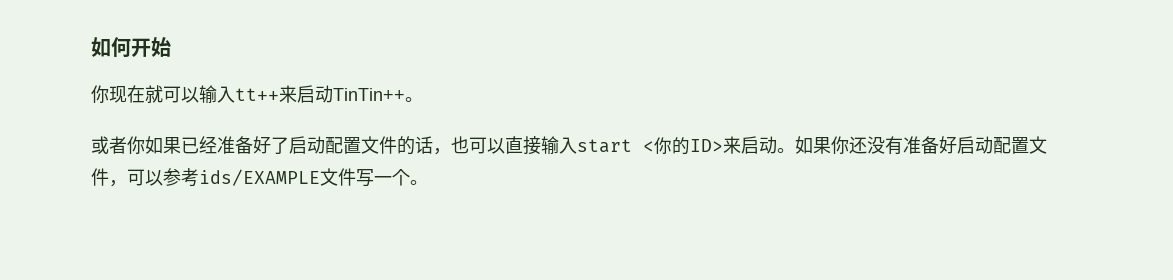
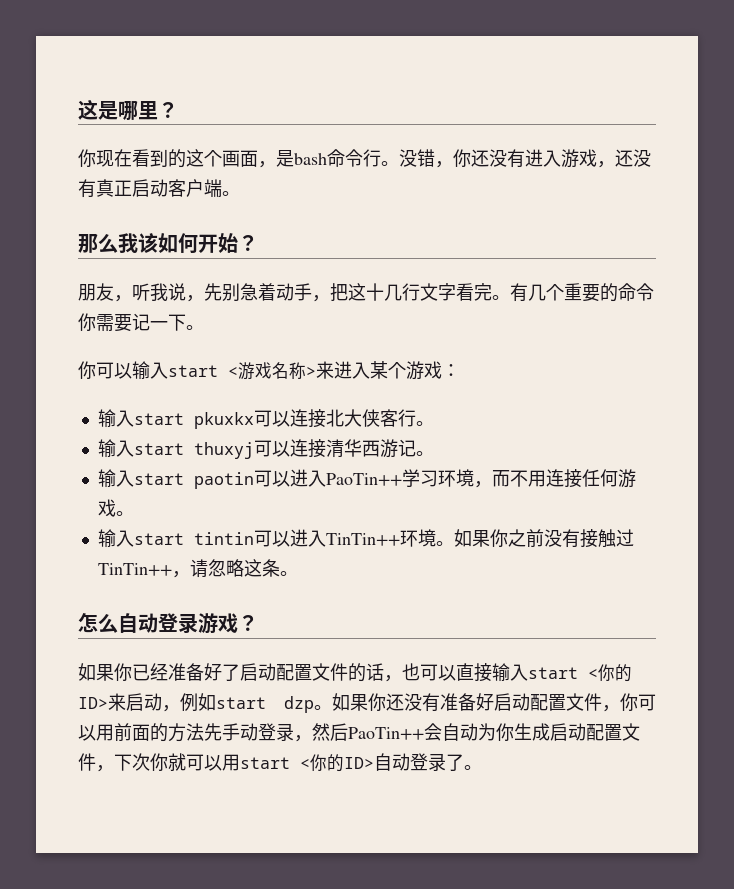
[91,37,171,58] [91,85,163,103] 如何开始 // 你现在就 -> [78,99,178,121] [78,149,651,168] [78,179,240,198] [78,233,258,254] [78,283,654,302] [78,313,204,332] [78,361,96,379] 这是哪里？ // 你现在看到的这个画面，是bash命令行。没错，你还没有进入游戏，还没有真正启动客户端。 // 那么我该如何开始？ // 朋友，听我说，先别急着动手，把这十几行文字看完。有几个重要的命令你需要记一下。 // 你
[235,85,423,103] [91,136,181,154] tt++来启动TinTin++。 // 或者你如果 -> [168,361,460,380] [97,409,434,429] [97,439,434,459] [97,469,636,489] [97,499,134,517] [97,529,634,548] [97,559,298,578] [78,613,258,634] [78,663,132,681] start <游戏名称>来进入某个游戏： // 输入start pkuxkx可以连接北大侠客行。 // 输入start thuxyj可以连接清华西游记。 // 输入start paotin可以进入PaoTin++学习环境，而不用连接任何游戏。 // 输入start tintin可以进入TinTin++环境。如果你之前没有接触过TinTin++，请忽略这条。 // 怎么自动登录游戏？ // 如果你
(777, 145) none -> [162,693,314,713] ，例如start dzp
[127,168,410,187] 可以参考ids/EXAMPLE文件写一个 -> [620,693,656,711] [78,723,640,742] [78,753,464,772] 你可以用前面的方法先手动登录，然后PaoTin++会自动为你生成启动配置文件，下次你就可以用start <你的ID>自动登录了

